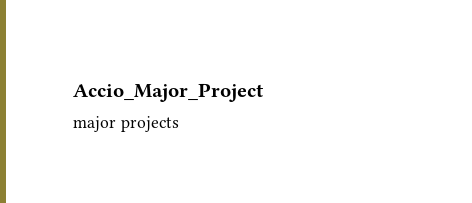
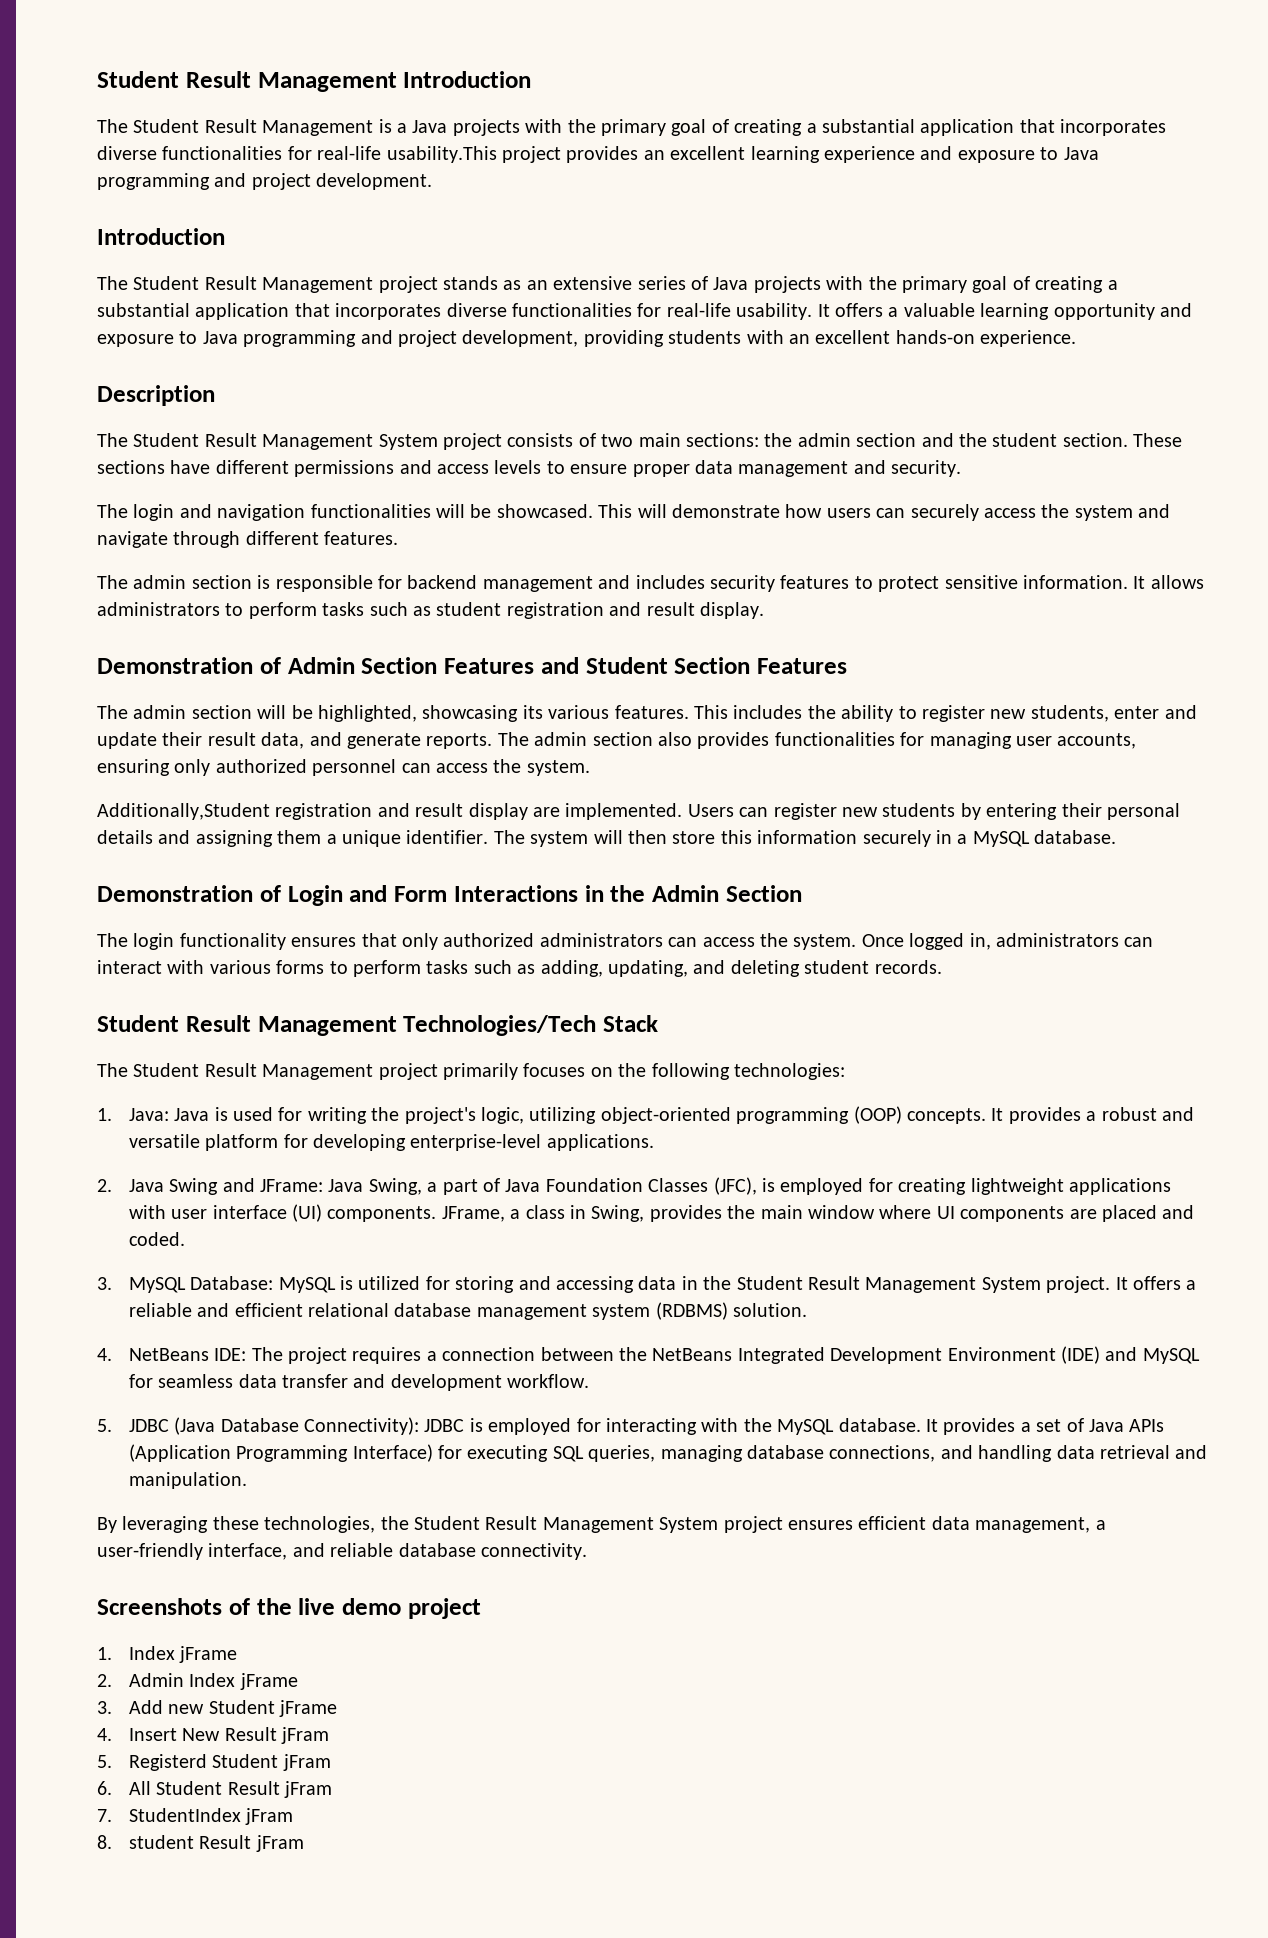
[73,83,263,102] [73,116,179,132] Accio_Major_Project // major projects -> [97,71,532,92] [97,119,1167,136] [97,146,1099,163] [97,173,433,190] [97,228,225,245] [97,276,1118,293] [97,303,1192,320] [97,330,1077,347] [97,385,215,406] [97,433,1183,450] [97,460,962,477] [97,504,1171,521] [97,531,399,548] [97,575,1204,592] [97,602,764,619] [97,657,847,674] [97,705,1197,722] [97,732,1137,749] [97,759,590,776] [97,803,1180,820] [97,830,1117,847] [97,885,802,906] [97,933,1154,950] [97,960,942,977] [97,1015,658,1036] [97,1063,845,1080] [97,1106,1195,1124] [128,1134,654,1151] [97,1177,1172,1195] [128,1204,1195,1222] [128,1232,185,1246] [97,1276,1197,1293] [128,1302,808,1320] [97,1346,1200,1364] [128,1374,590,1391] [97,1417,1165,1435] [128,1444,1208,1462] [128,1472,247,1489] [97,1516,1106,1533] [97,1543,587,1560] [97,1598,481,1619] [97,1646,238,1663] [97,1673,298,1690] [97,1700,338,1717] [97,1727,330,1744] [97,1754,331,1771] [97,1781,333,1798] [97,1808,294,1825] [97,1835,304,1852] Student Result Management Introduction // The Student Result Management is a Java projects with the primary goal of creating a substantial application that incorporates diverse functionalities for real-life usability.This project provides an excellent learning experience and exposure to Java programming and project development. // Introduction // The Student Result Management project stands as an extensive series of Java projects with the primary goal of creating a substantial application that incorporates diverse functionalities for real-life usability. It offers a valuable learning opportunity and exposure to Java programming and project development, providing students with an excellent hands-on experience. // Description // The Student Result Management System project consists of two main sections: the admin section and the student section. These sections have different permissions and access levels to ensure proper data management and security. // The login and navigation functionalities will be showcased. This will demonstrate how users can securely access the system and navigate through different features. // The admin section is responsible for backend management and includes security features to protect sensitive information. It allows administrators to perform tasks such as student registration and result display. // Demonstration of Admin Section Features and Student Section Features // The admin section will be highlighted, showcasing its various features. This includes the ability to register new students, enter and update their result data, and generate reports. The admin section also provides functionalities for managing user accounts, ensuring only authorized personnel can access the system. // Additionally,Student registration and result display are implemented. Users can register new students by entering their personal details and assigning them a unique identifier. The system will then store this information securely in a MySQL database. // Demonstration of Login and Form Interactions in the Admin Section // The login functionality ensures that only authorized administrators can access the system. Once logged in, administrators can interact with various forms to perform tasks such as adding, updating, and deleting student records. // Student Result Management Technologies/Tech Stack // The Student Result Management project primarily focuses on the following technologies: // 1. Java: Java is used for writing the project's logic, utilizing object-oriented programming (OOP) concepts. It provides a robust and versatile platform for developing enterprise-level applications. // 2. Java Swing and JFrame: Java Swing, a part of Java Foundation Classes (JFC), is employed for creating lightweight applications with user interface (UI) components. JFrame, a class in Swing, provides the main window where UI components are placed and coded. // 3. MySQL Database: MySQL is utilized for storing and accessing data in the Student Result Management System project. It offers a reliable and efficient relational database management system (RDBMS) solution. // 4. NetBeans IDE: The project requires a connection between the NetBeans Integrated Development Environment (IDE) and MySQL for seamless data transfer and development workflow. // 5. JDBC (Java Database Connectivity): JDBC is employed for interacting with the MySQL database. It provides a set of Java APIs (Application Programming Interface) for executing SQL queries, managing database connections, and handling data retrieval and manipulation. // By leveraging these technologies, the Student Result Management System project ensures efficient data management, a user-friendly interface, and reliable database connectivity. // Screenshots of the live demo project // 1. Index jFrame // 2. Admin Index jFrame // 3. Add new Student jFrame // 4. Insert New Result jFram // 5. Registerd Student jFram // 6. All Student Result jFram // 7. StudentIndex jFram // 8. student Result jFram

